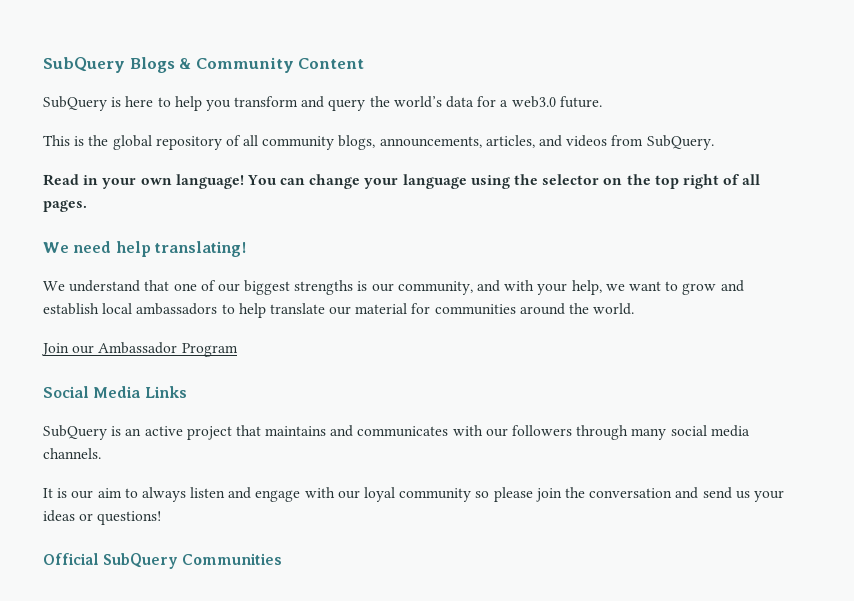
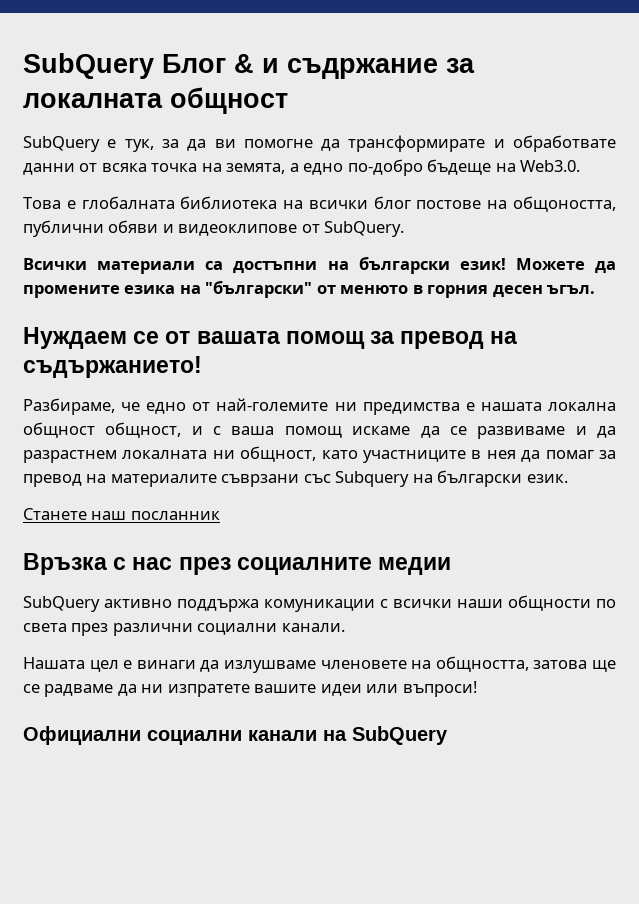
[43,57,365,73] [43,96,602,111] [43,135,714,150] [43,174,761,189] [43,200,87,212] [43,241,246,257] [43,280,744,295] [43,303,635,318] [41,342,238,357] [43,386,187,398] [43,425,750,440] [43,448,101,459] [43,487,784,502] [43,510,162,525] [43,553,283,569] SubQuery Blogs & Community Content // SubQuery is here to help you transform and query the world’s data for a web3.0 future. // This is the global repository of all community blogs, announcements, articles, and videos from SubQuery. // Read in your own language! You can change your language using the selector on the top right of all pages. // We need help translating! // We understand that one of our biggest strengths is our community, and with your help, we want to grow and establish local ambassadors to help translate our material for communities around the world. // Join our Ambassador Program // Social Media Links // SubQuery is an active project that maintains and communicates with our followers through many social media channels. // It is our aim to always listen and engage with our loyal community so please join the conversation and send us your ideas or questions! // Official SubQuery Communities -> [23,53,475,79] [23,87,288,114] [23,135,617,152] [23,159,581,176] [23,196,616,212] [23,220,405,237] [23,256,616,274] [23,280,596,298] [23,327,518,349] [23,356,202,378] [23,398,616,415] [23,422,617,439] [23,446,616,463] [23,470,568,487] [23,508,220,520] [23,553,452,575] [23,595,616,612] [23,623,345,636] [23,656,617,673] [23,681,477,697] [23,726,448,745] SubQuery Блог & и съдржание за локалната общност // SubQuery е тук, за да ви помогне да трансформирате и обработвате данни от всяка точка на земята, а едно по-добро бъдеще на Web3.0. // Това е глобалната библиотека на всички блог постове на общоността, публични обяви и видеоклипове от SubQuery. // Всички материали са достъпни на български език! Можете да промените езика на "български" от менюто в горния десен ъгъл. // Нуждаем се от вашата помощ за превод на съдържанието! // Разбираме, че едно от най-големите ни предимства е нашата локална общност общност, и с ваша помощ искаме да се развиваме и да разрастнем локалната ни общност, като участниците в нея да помаг за превод на материалите съврзани със Subquery на български език. // Станете наш посланник // Връзка с нас през социалните медии // SubQuery активно поддържа комуникации с всички наши общности по света през различни социални канали. // Нашата цел е винаги да излушваме членовете на общността, затова ще се радваме да ни изпратете вашите идеи или въпроси! // Официални социални канали на SubQuery

